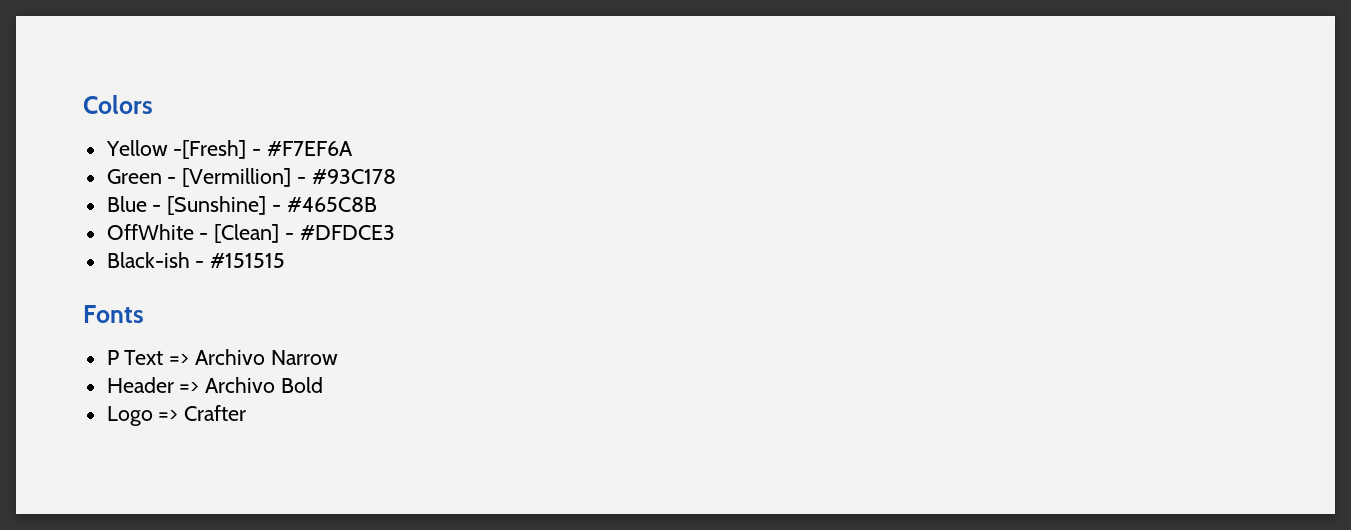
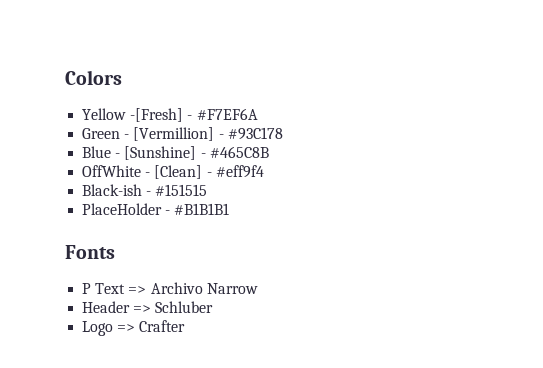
[299,225,395,240] #DFDCE3 -> [215,165,264,178] #eff9f4
(286, 260) none -> [82,203,230,215] // PlaceHolder - #B1B1B1
[205,377,324,393] Archivo Bold -> [155,301,214,313] Schluber

